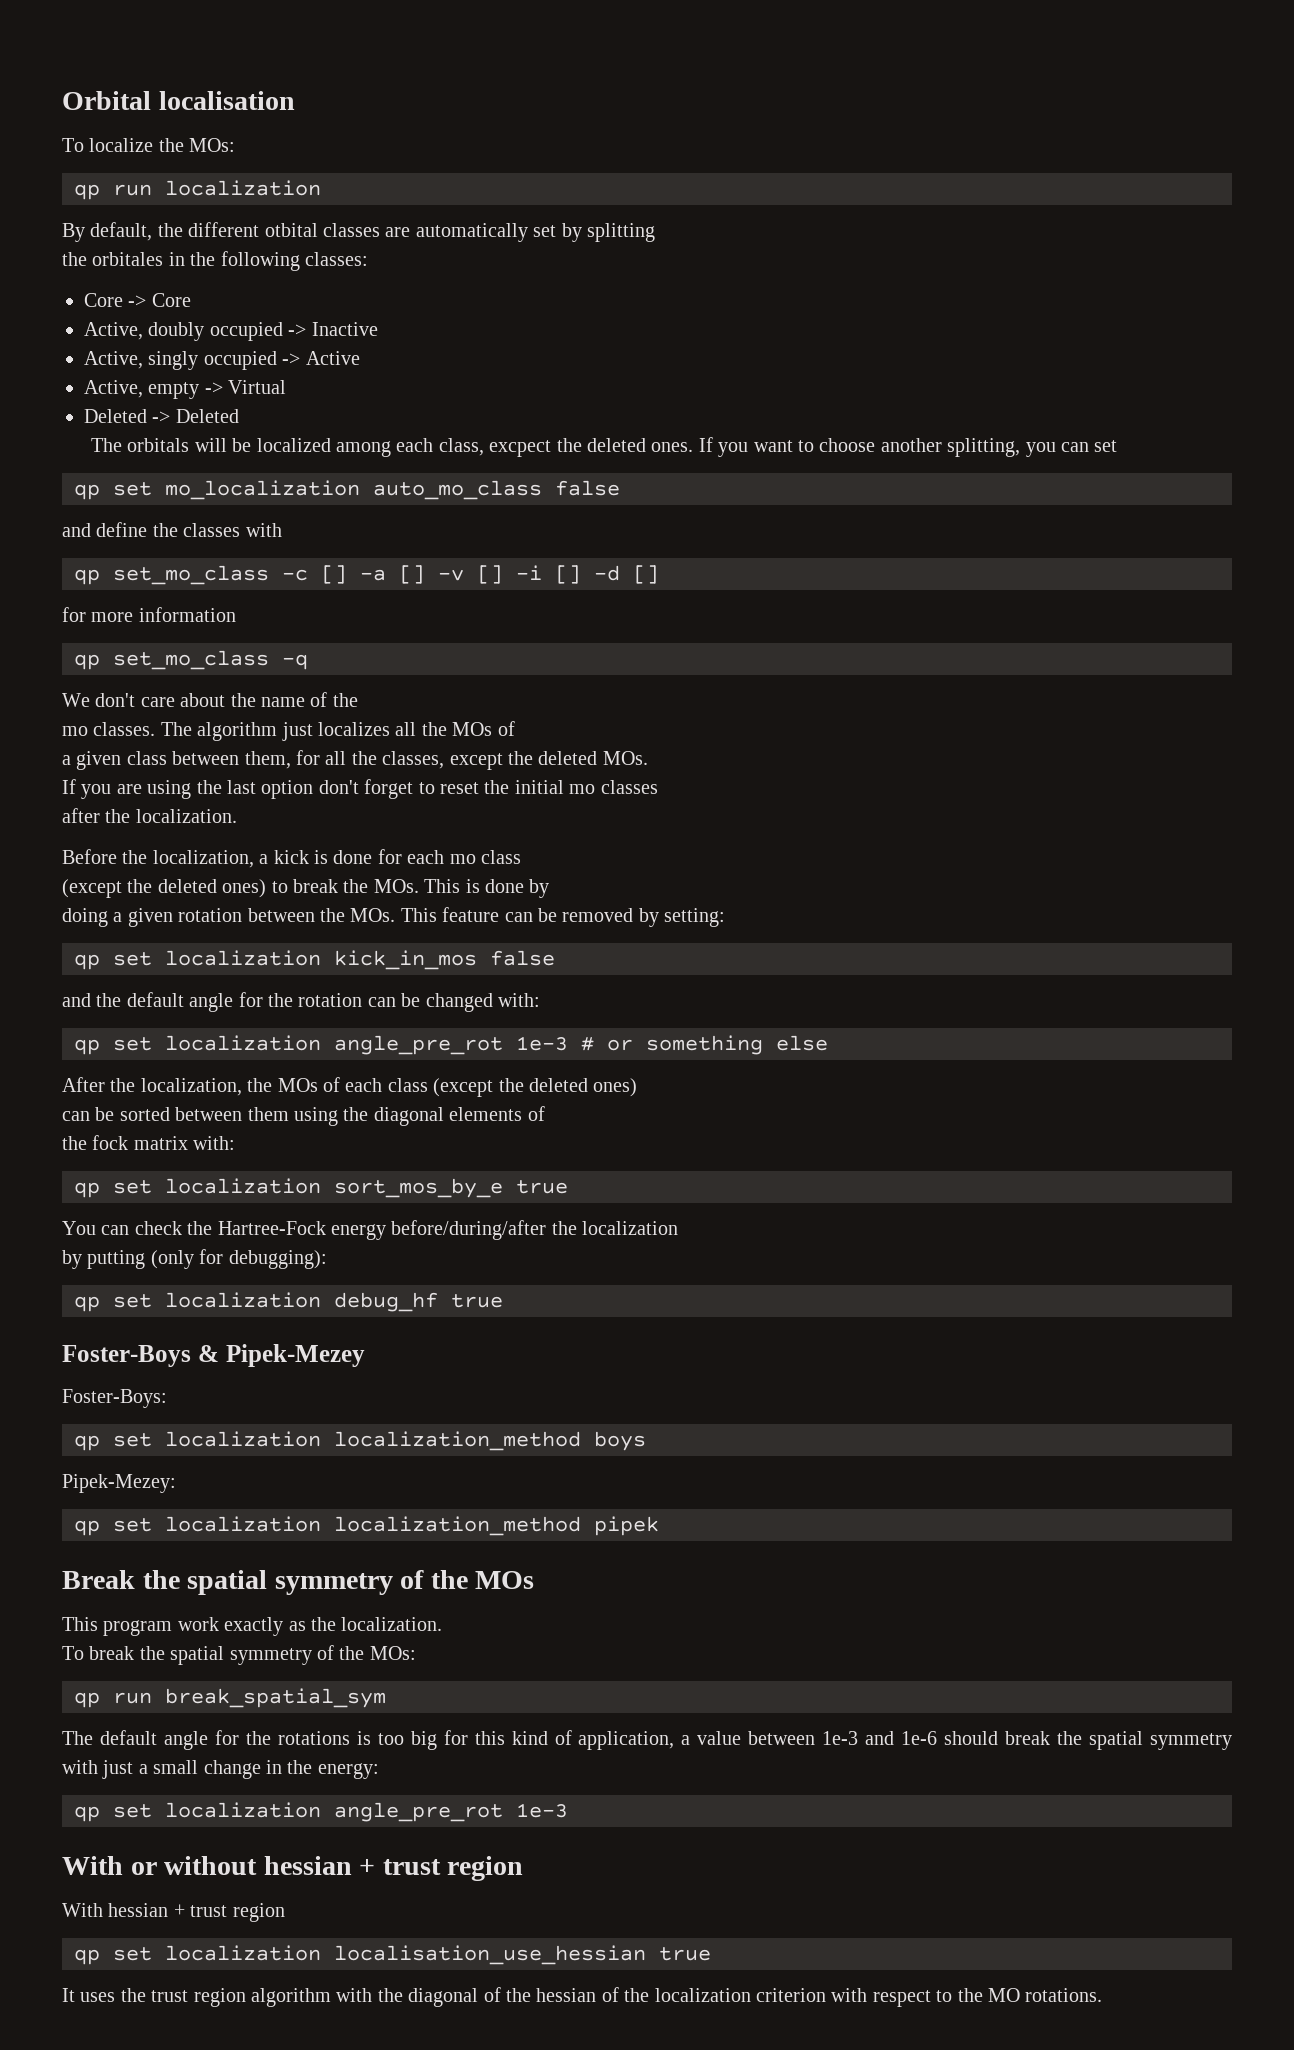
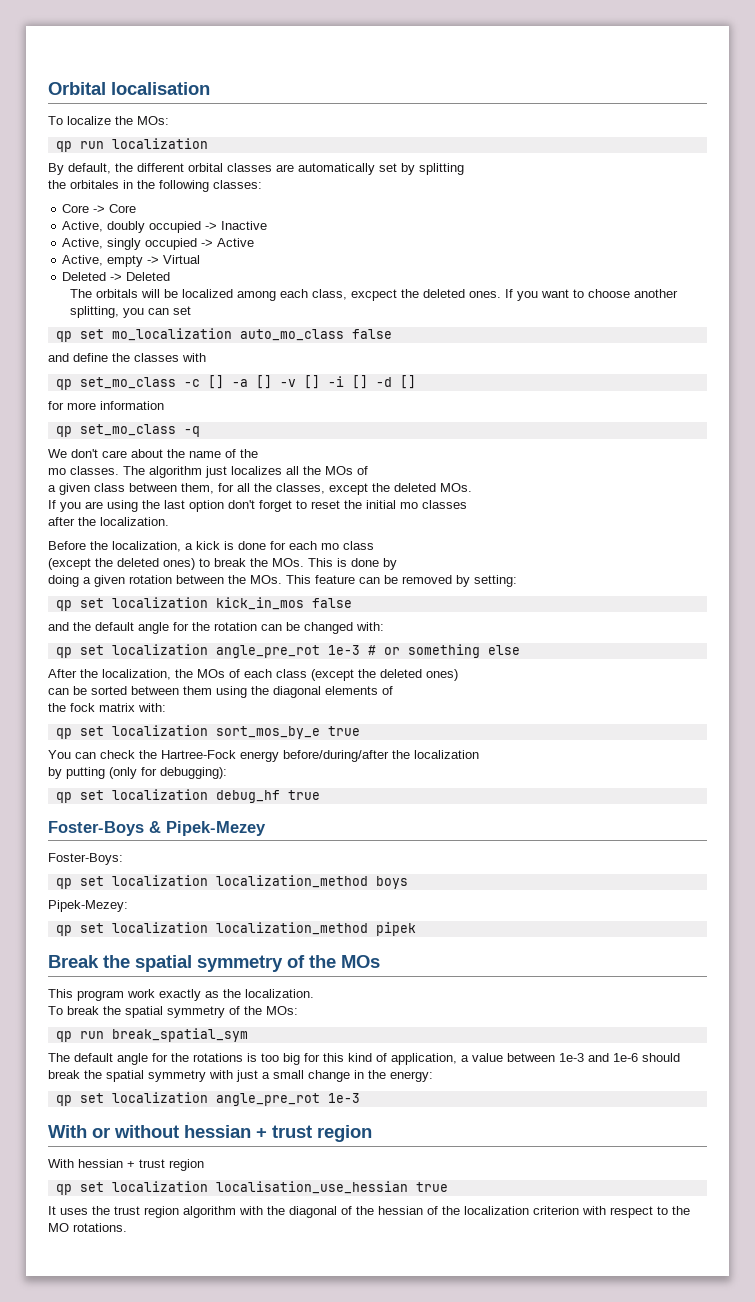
[264,223,318,237] otbital -> [188,163,223,172] orbital

